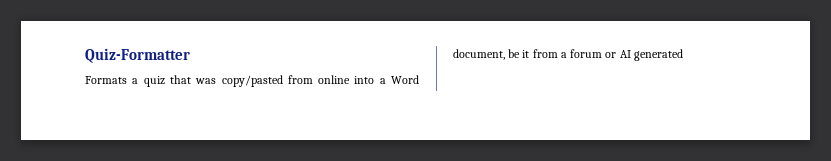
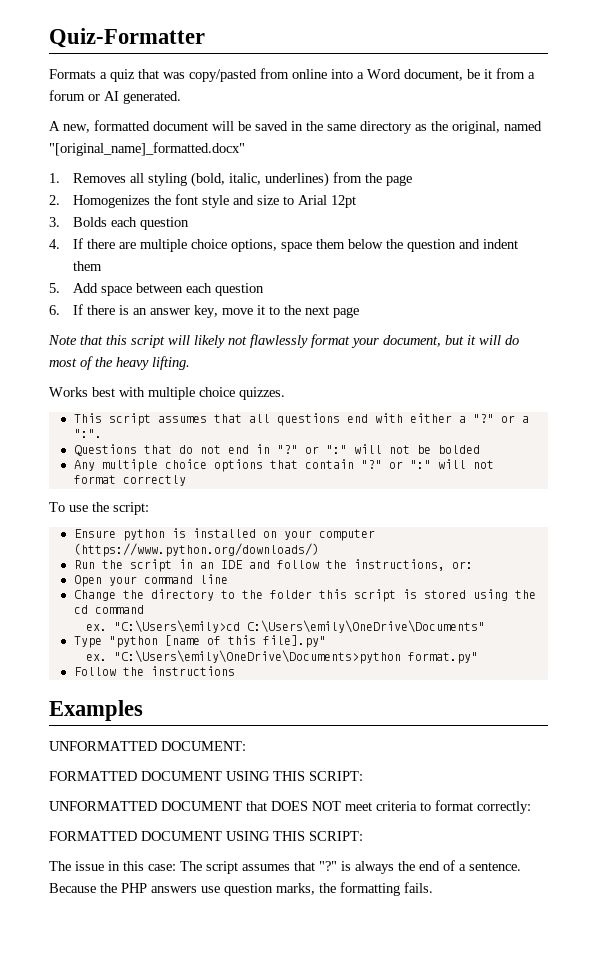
[633,49,683,61] generated -> [123,91,181,104] [49,120,542,134] [49,142,245,156] [49,172,412,187] [49,194,356,208] [49,217,189,230] [49,238,518,252] [72,261,102,271] [49,283,264,296] [49,304,359,318] [48,334,519,348] [49,356,190,370] [49,387,285,400] [73,413,529,426] [73,429,102,438] [73,444,480,456] [73,459,494,472] [73,475,186,486] [49,502,149,515] [73,528,375,541] [73,543,319,557] [73,559,473,572] [73,574,228,587] [73,589,536,602] [73,605,144,614] [85,620,485,633] [73,635,326,648] [85,650,478,664] [73,666,235,676] [49,700,143,721] [49,741,246,751] [49,771,363,781] [49,800,531,814] [49,831,363,841] [49,860,521,874] [49,882,433,896] generated. // A new, formatted document will be saved in the same directory as the original, named "[original_name]_formatted.docx" // 1. Removes all styling (bold, italic, underlines) from the page // 2. Homogenizes the font style and size to Arial 12pt // 3. Bolds each question // 4. If there are multiple choice options, space them below the question and indent them // 5. Add space between each question // 6. If there is an answer key, move it to the next page // Note that this script will likely not flawlessly format your document, but it will do most of the heavy lifting. // Works best with multiple choice quizzes. // This script assumes that all questions end with either a "?" or a ":". // Questions that do not end in "?" or ":" will not be bolded // Any multiple choice options that contain "?" or ":" will not format correctly // To use the script: // Ensure python is installed on your computer (https://www.python.org/downloads/) // Run the script in an IDE and follow the instructions, or: // Open your command line // Change the directory to the folder this script is stored using the cd command // ex. "C:\Users\emily>cd C:\Users\emily\OneDrive\Documents" // Type "python [name of this file].py" // ex. "C:\Users\emily\OneDrive\Documents>python format.py" // Follow the instructions // Examples // UNFORMATTED DOCUMENT: // FORMATTED DOCUMENT USING THIS SCRIPT: // UNFORMATTED DOCUMENT that DOES NOT meet criteria to format correctly: // FORMATTED DOCUMENT USING THIS SCRIPT: // The issue in this case: The script assumes that "?" is always the end of a sentence. Because the PHP answers use question marks, the formatting fails.

